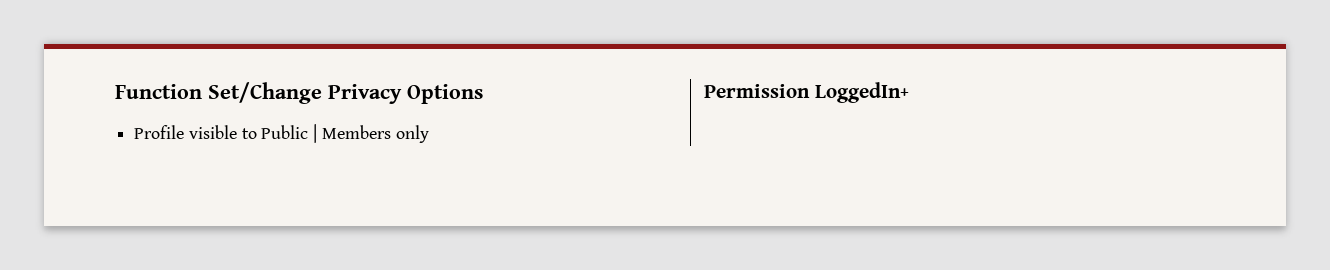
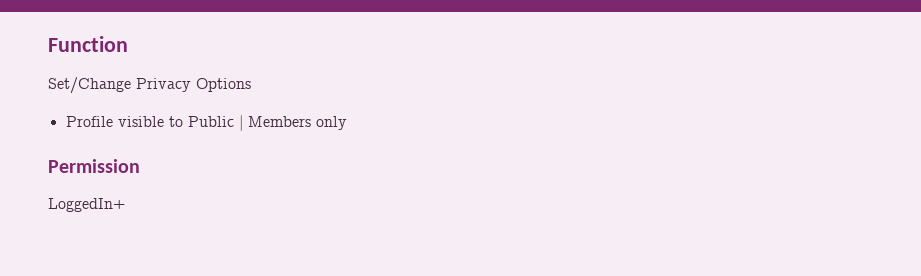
(202, 91) none -> (128, 44) //
(810, 91) none -> (140, 166) //

